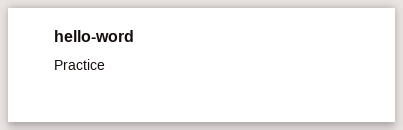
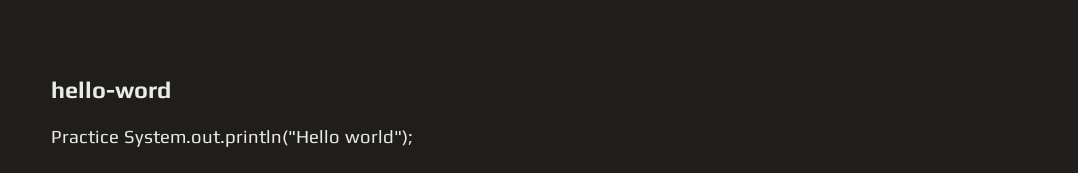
(105, 64) none -> [123,130,413,147] System.out.println("Hello world");

